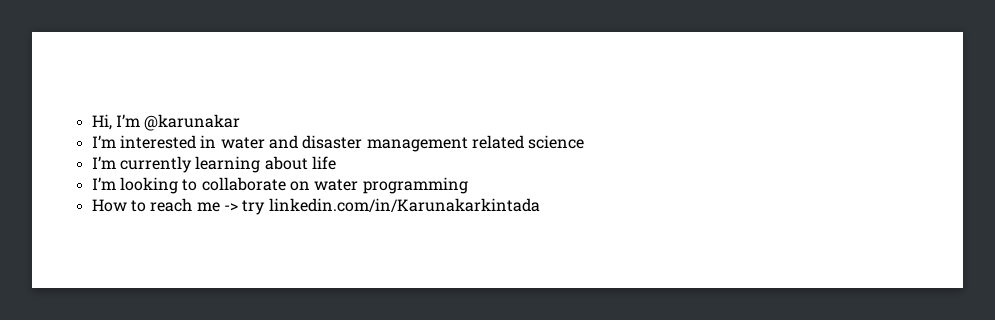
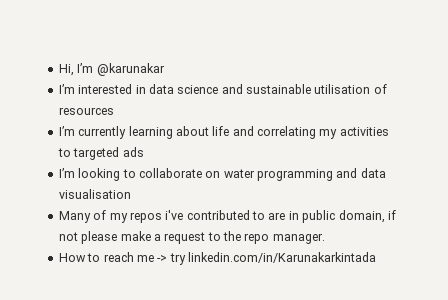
[220,135,585,152] water and disaster management related science -> [148,84,387,94] [58,107,114,115] data science and sustainable utilisation of resources
(336, 163) none -> [232,126,389,139] [57,147,144,160] and correlating my activities to targeted ads
(468, 185) none -> [336,168,386,178] [58,189,131,199] [58,210,396,223] [58,231,325,244] and data visualisation // Many of my repos i've contributed to are in public domain, if not please make a request to the repo manager.

